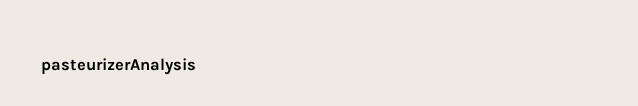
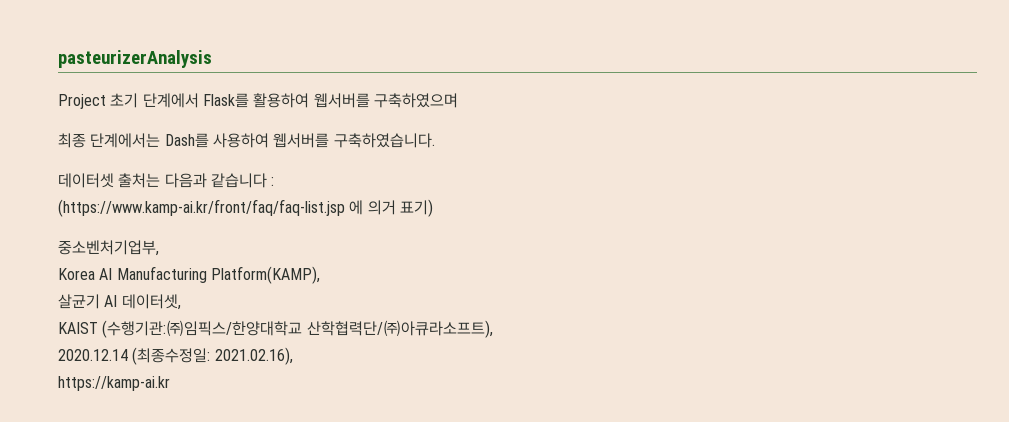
(196, 66) none -> [58,93,458,109] [58,133,435,148] [58,173,275,188] [58,199,433,217] [58,240,159,256] [58,266,320,284] [58,294,181,310] [58,320,493,338] [58,347,293,365] [58,376,170,391] // Project 초기 단계에서 Flask를 활용하여 웹서버를 구축하였으며 // 최종 단계에서는 Dash를 사용하여 웹서버를 구축하였습니다. // 데이터셋 출처는 다음과 같습니다 : // (https://www.kamp-ai.kr/front/faq/faq-list.jsp 에 의거 표기) // 중소벤처기업부, // Korea AI Manufacturing Platform(KAMP), // 살균기 AI 데이터셋, // KAIST (수행기관:㈜임픽스/한양대학교 산학협력단/㈜아큐라소프트), // 2020.12.14 (최종수정일: 2021.02.16), // https://kamp-ai.kr

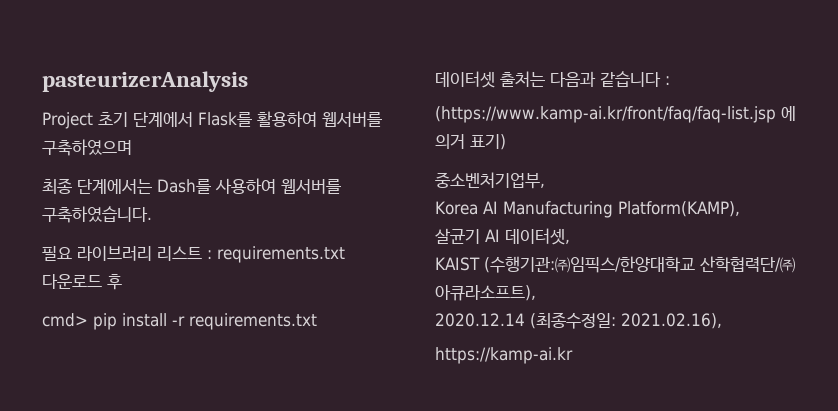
(435, 140) none -> [42,246,345,263] [42,274,122,290] [42,313,317,330] // 필요 라이브러리 리스트 : requirements.txt 다운로드 후 // cmd> pip install -r requirements.txt

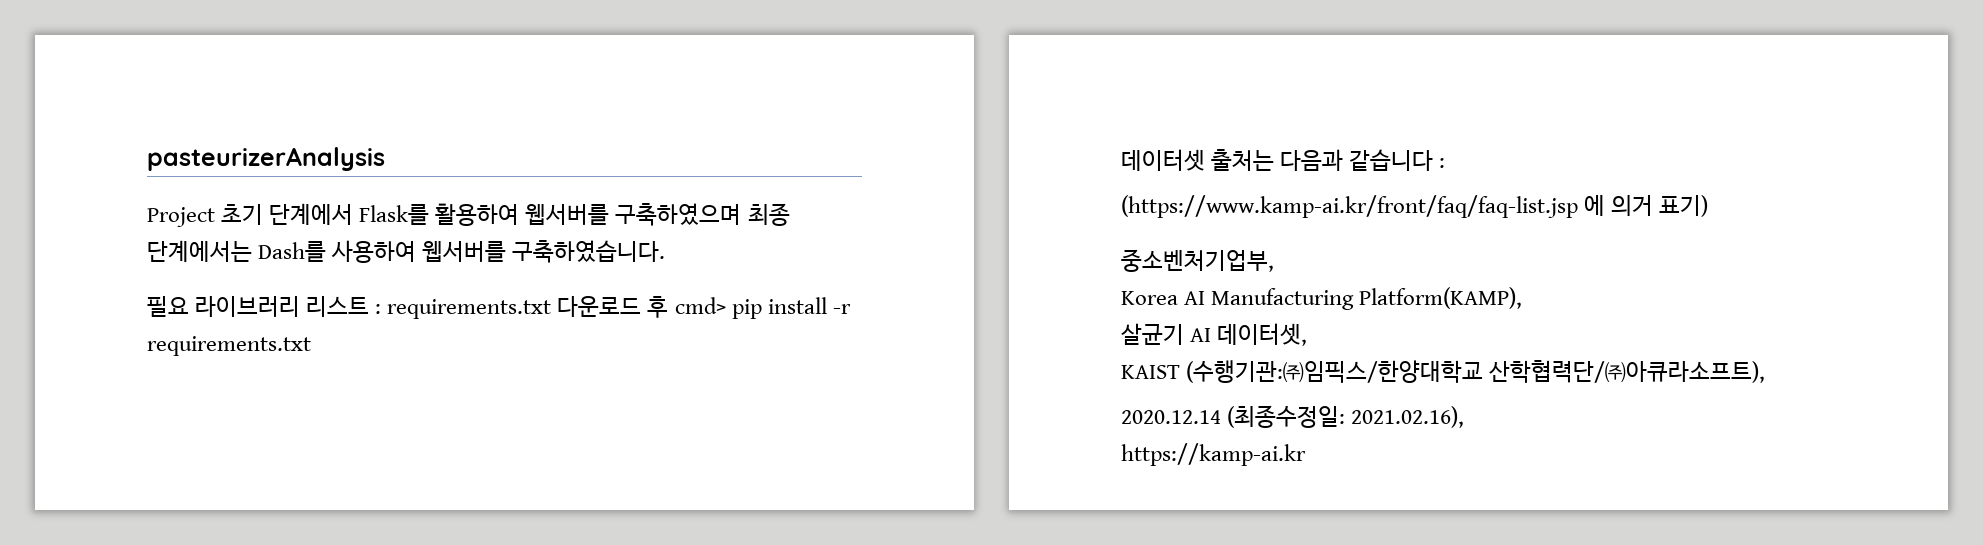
(132, 147) // -> (742, 214) none
(122, 282) // -> (669, 307) none

